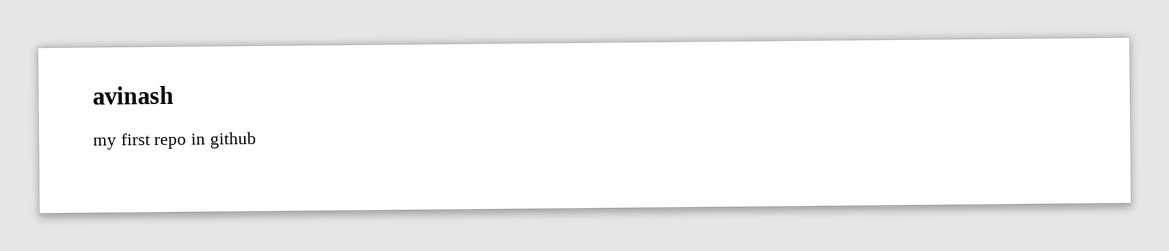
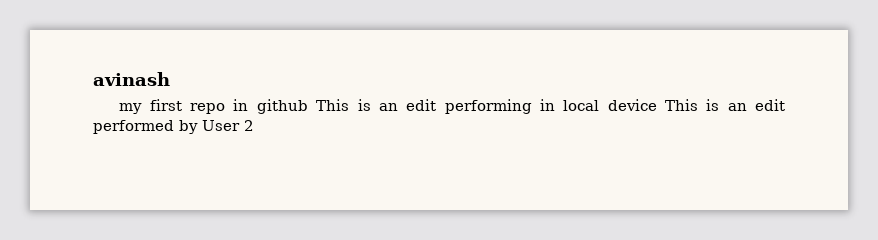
(257, 140) none -> [316,99,785,114] [93,120,254,134] This is an edit performing in local device This is an edit performed by User 2

